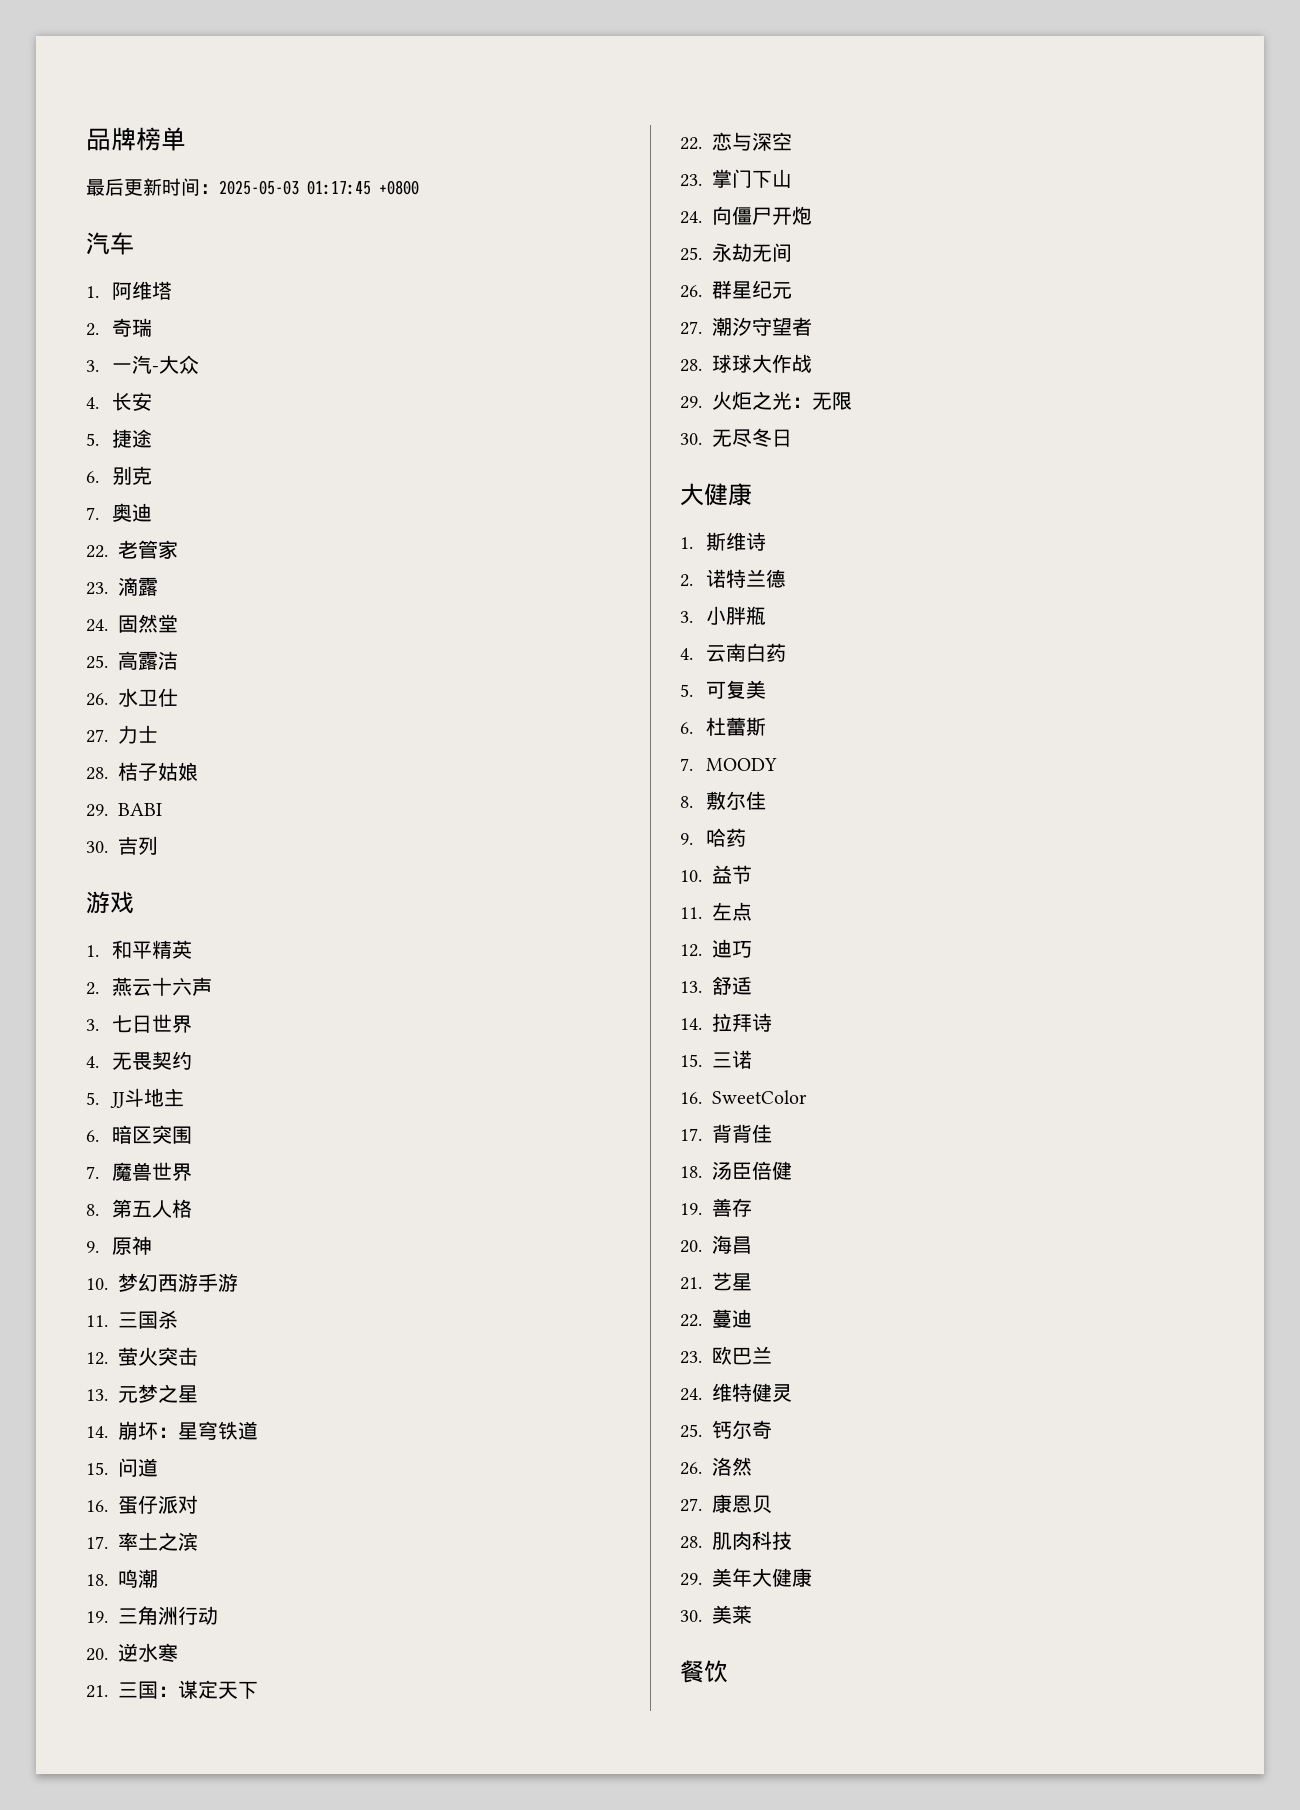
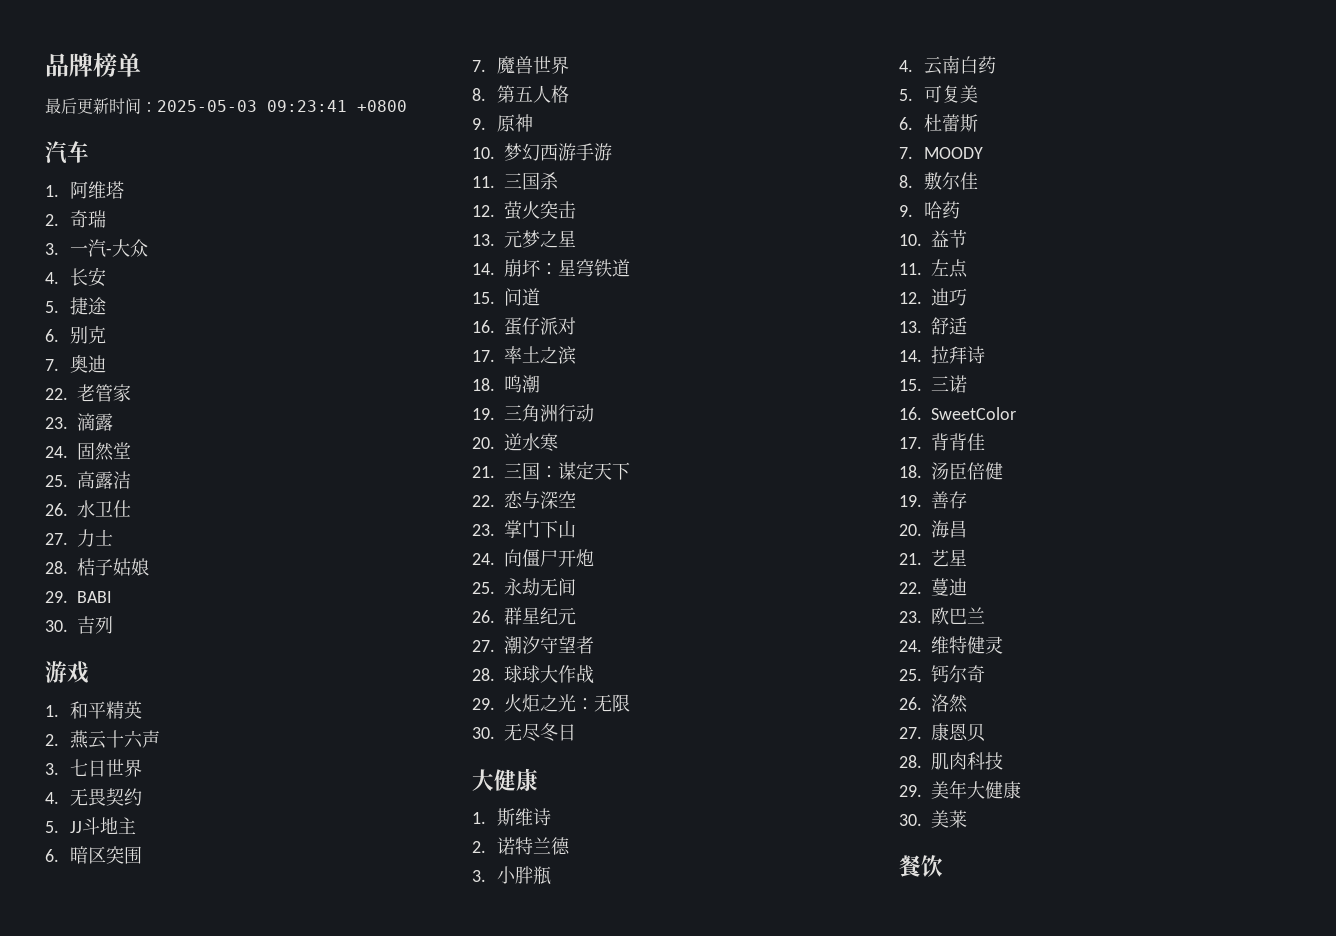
[307,180,371,195] 01:17:45 -> [267,100,347,112] 09:23:41

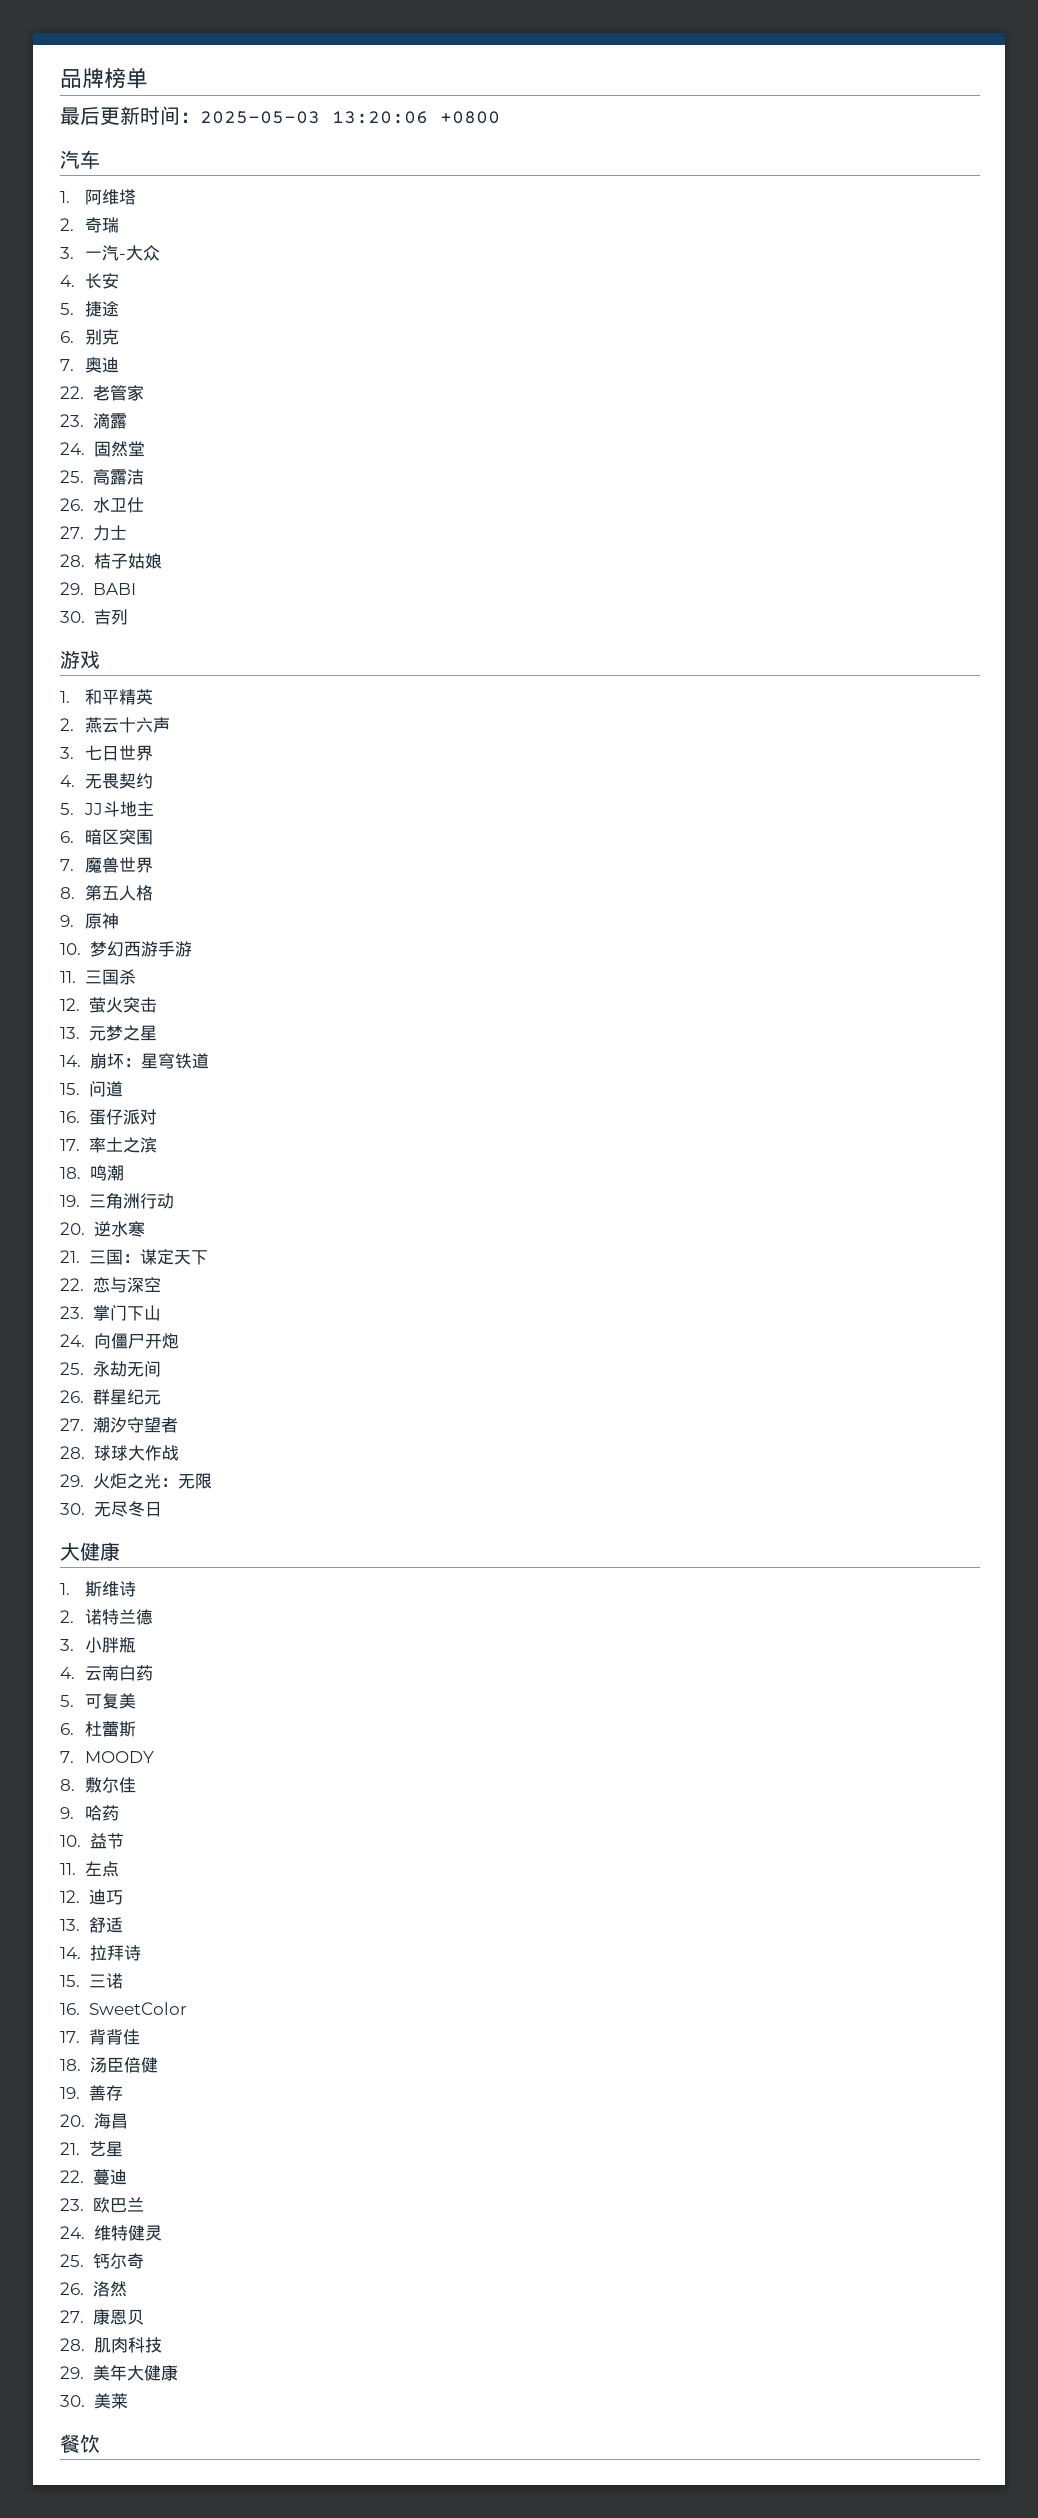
[267,100,347,112] 09:23:41 -> [332,111,428,124] 13:20:06

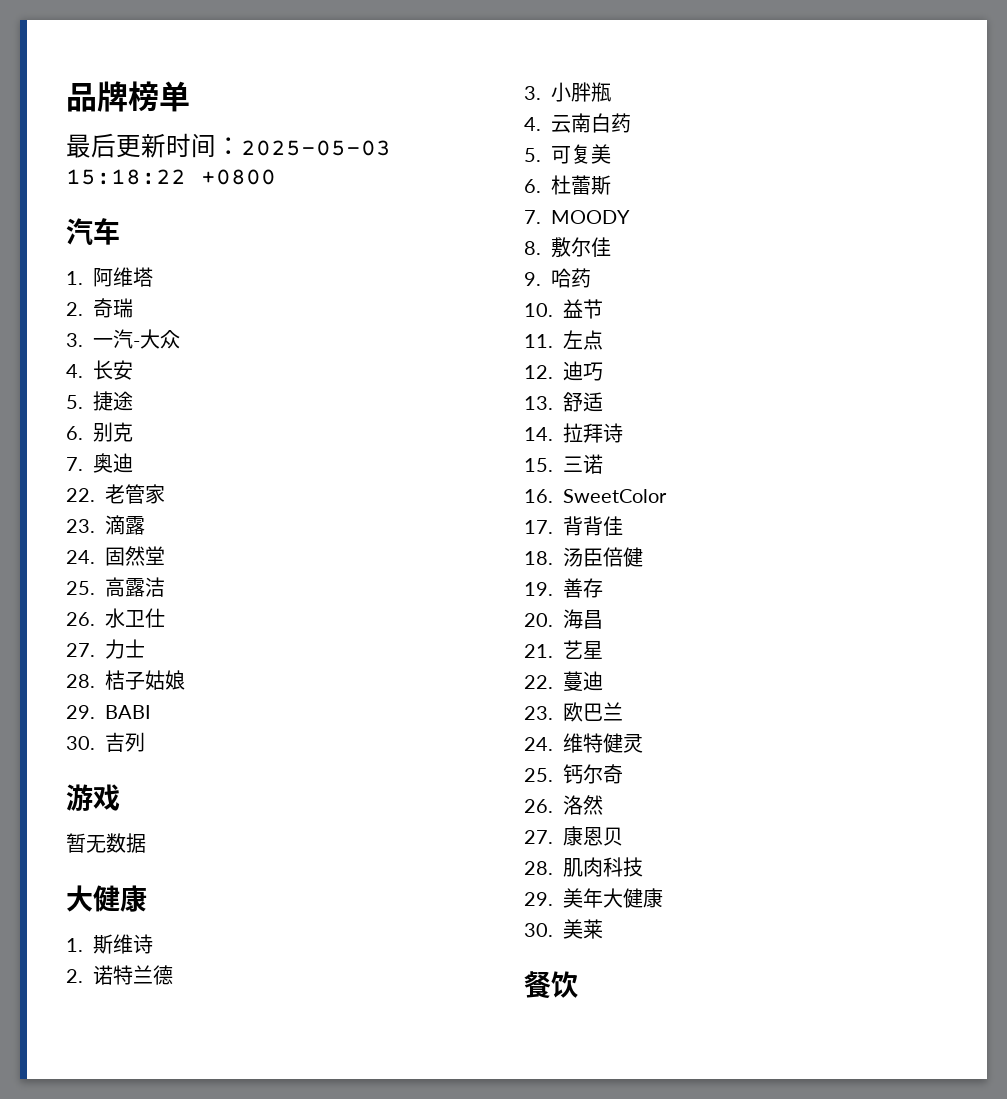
[332,111,428,124] 13:20:06 -> [66,169,186,185] 15:18:22
[60,689,154,705] [60,717,171,733] [60,745,154,761] [60,773,154,789] [60,801,155,817] [60,829,154,845] [60,857,154,873] [60,885,154,901] [60,913,120,929] [60,941,192,957] [60,969,137,985] [60,997,157,1013] [60,1025,157,1041] [60,1053,209,1069] [60,1081,123,1097] [60,1109,157,1125] [60,1137,157,1153] [60,1165,124,1181] [60,1192,174,1209] [60,1221,145,1237] [60,1249,208,1265] [60,1277,161,1293] [60,1305,161,1321] [60,1333,179,1349] [60,1361,161,1377] [60,1389,161,1405] [60,1417,178,1433] [60,1445,179,1461] [60,1473,212,1489] [60,1501,162,1517] 1.和平精英 // 2.燕云十六声 // 3.七日世界 // 4.无畏契约 // 5. JJ斗地主 // 6.暗区突围 // 7.魔兽世界 // 8.第五人格 // 9.原神 // 10.梦幻西游手游 // 11.三国杀 // 12.萤火突击 // 13.元梦之星 // 14.崩坏：星穹铁道 // 15.问道 // 16.蛋仔派对 // 17.率土之滨 // 18.鸣潮 // 19.三角洲行动 // 20.逆水寒 // 21.三国：谋定天下 // 22.恋与深空 // 23.掌门下山 // 24.向僵尸开炮 // 25.永劫无间 // 26.群星纪元 // 27.潮汐守望者 // 28.球球大作战 // 29.火炬之光：无限 // 30.无尽冬日 -> [66,833,146,853] 暂无数据

